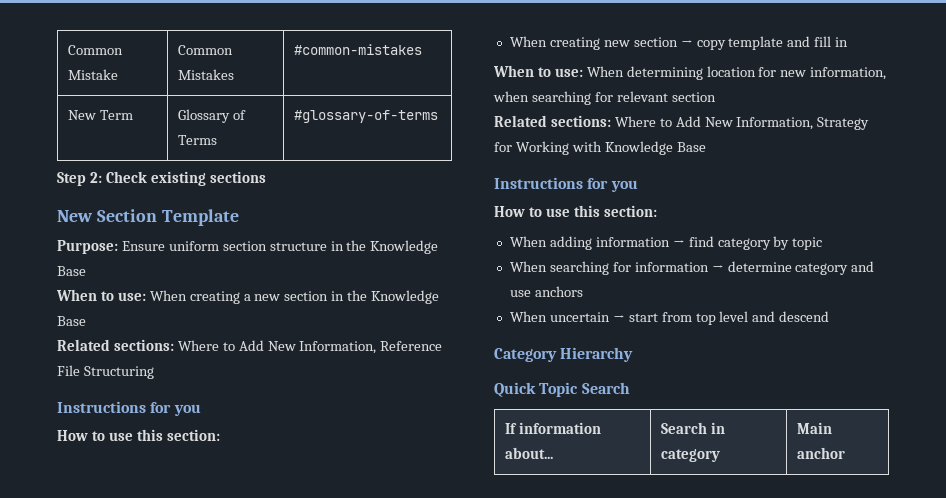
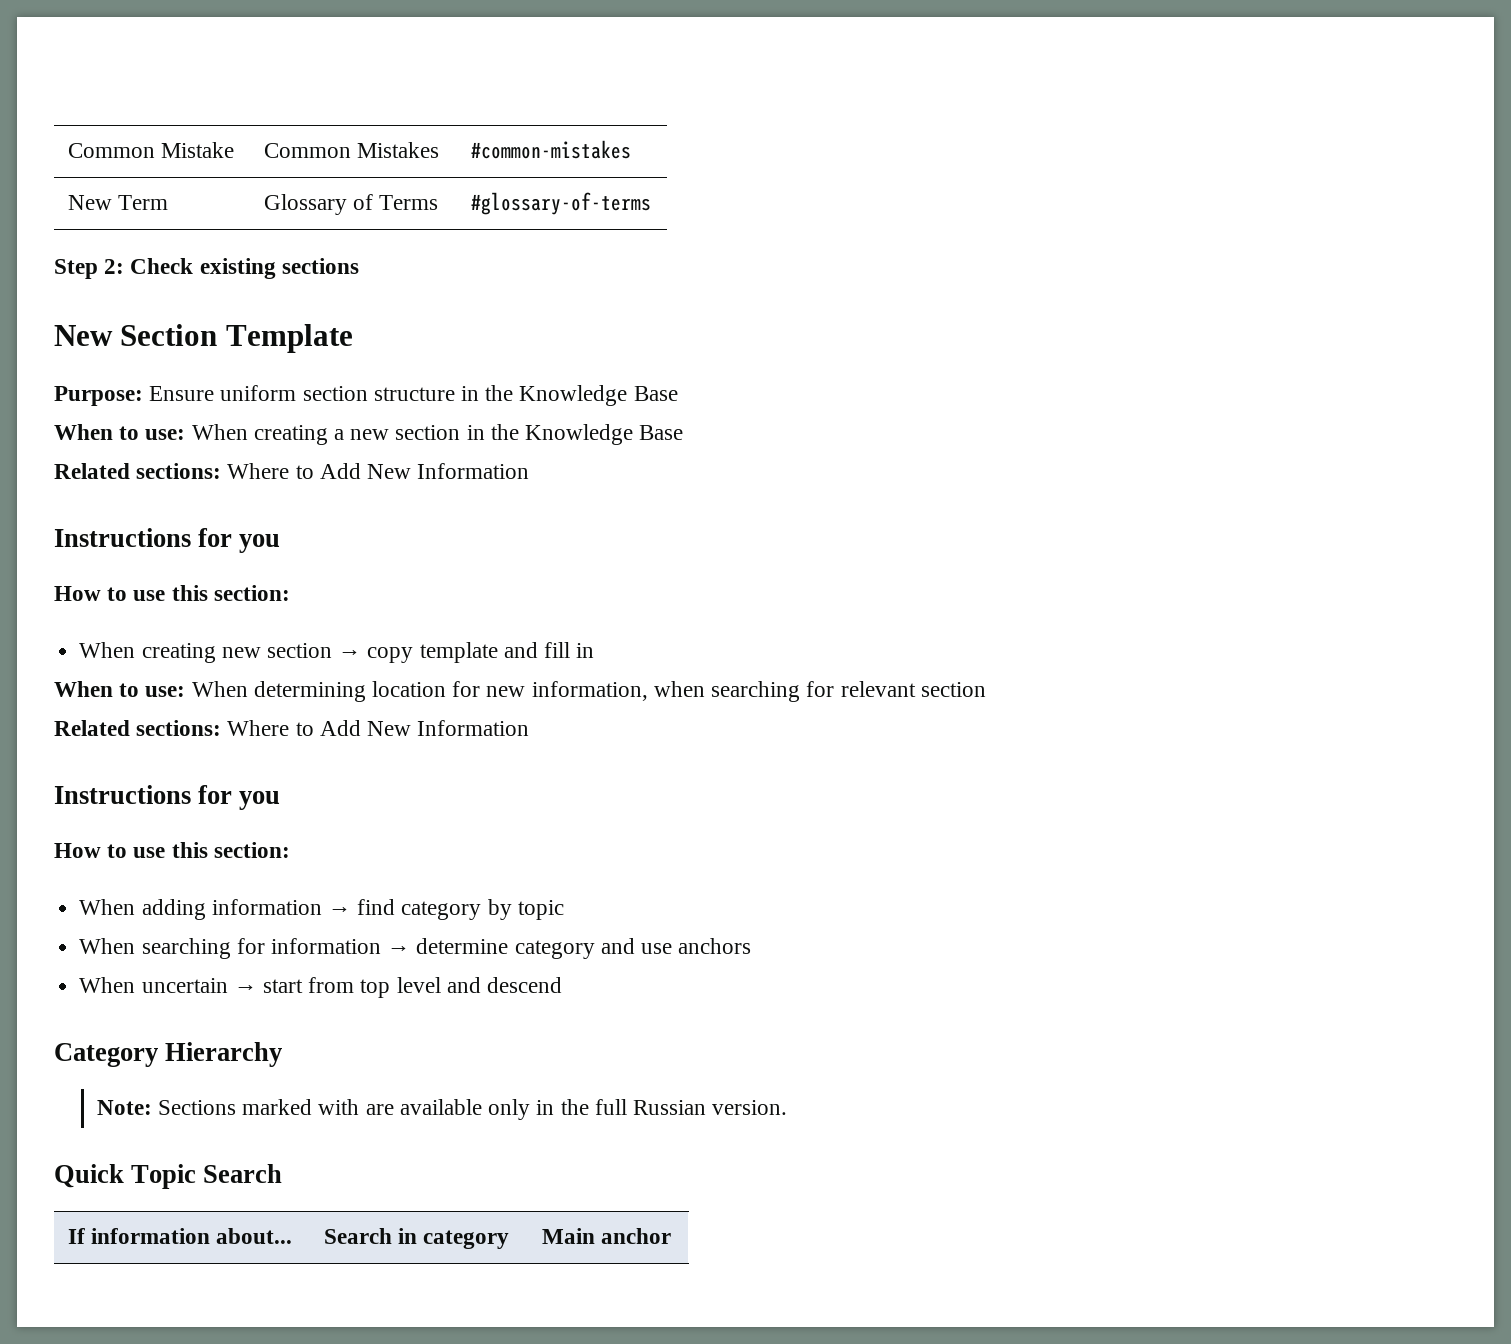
[299,341,443,354] [57,365,154,379] Information, Reference File Structuring -> [417,463,530,479] Information
[736,117,870,130] [494,141,706,155] Information, Strategy for Working with Knowledge Base -> [417,720,530,736] Information
(634, 354) none -> [96,1099,788,1120] // Note: Sections marked with are available only in the full Russian version.

